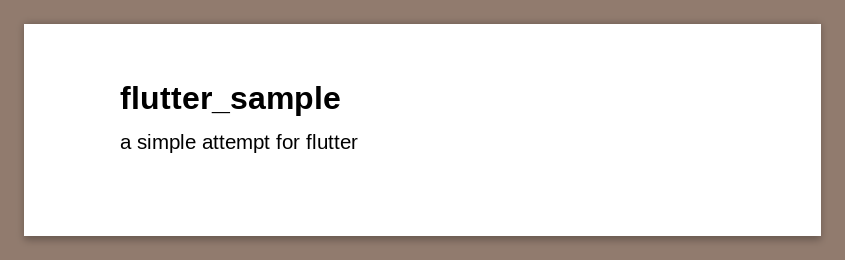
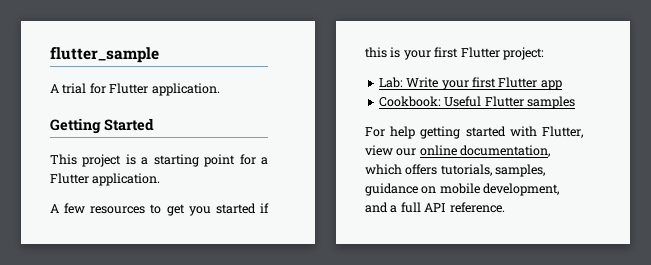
[120,134,358,153] a simple attempt for flutter -> [50,83,220,96] [50,118,154,134] [50,154,268,167] [50,173,161,186] [50,203,269,216] [365,47,544,60] [378,77,562,90] [378,96,575,109] [365,126,583,139] [365,145,551,157] [365,164,546,177] [365,183,560,196] [365,202,505,213] A trial for Flutter application. // Getting Started // This project is a starting point for a Flutter application. // A few resources to get you started if this is your first Flutter project: // Lab: Write your first Flutter app // Cookbook: Useful Flutter samples // For help getting started with Flutter, view our online documentation, which offers tutorials, samples, guidance on mobile development, and a full API reference.

